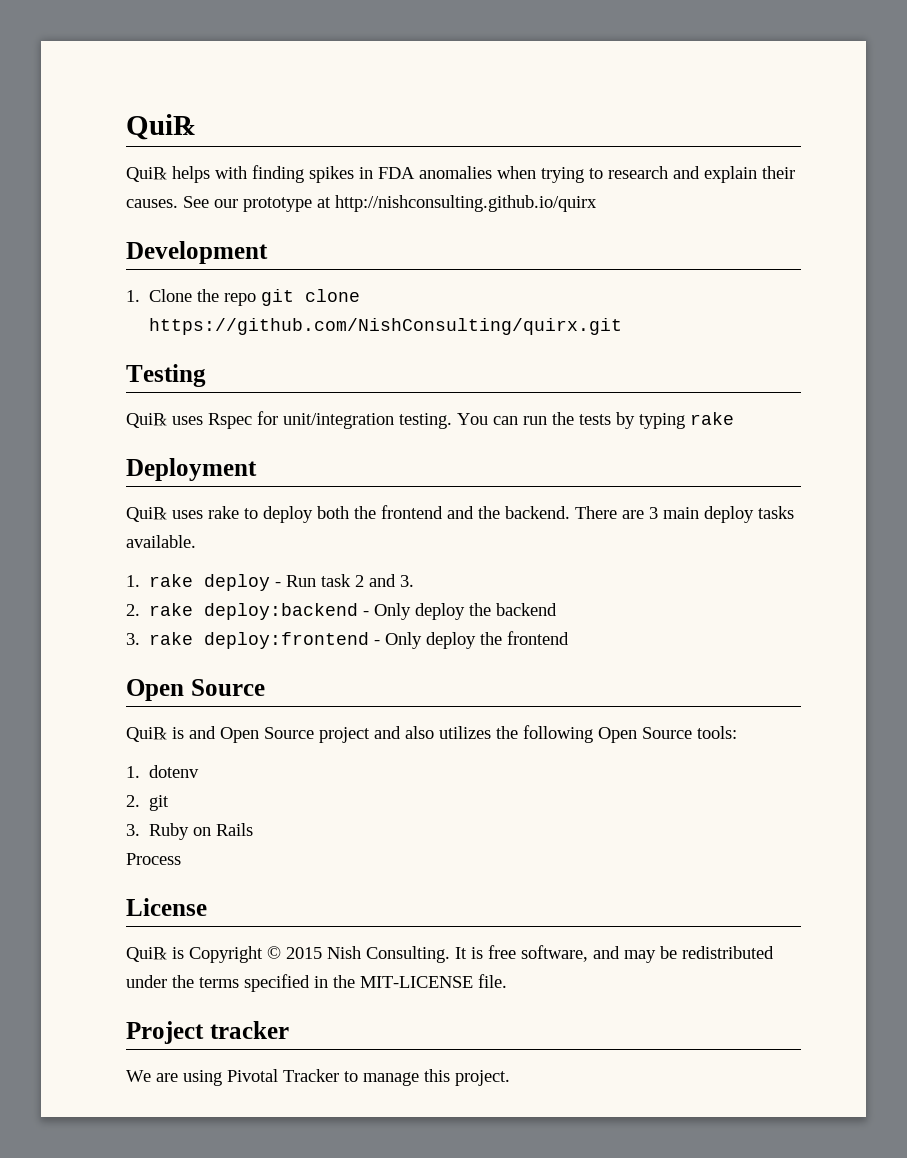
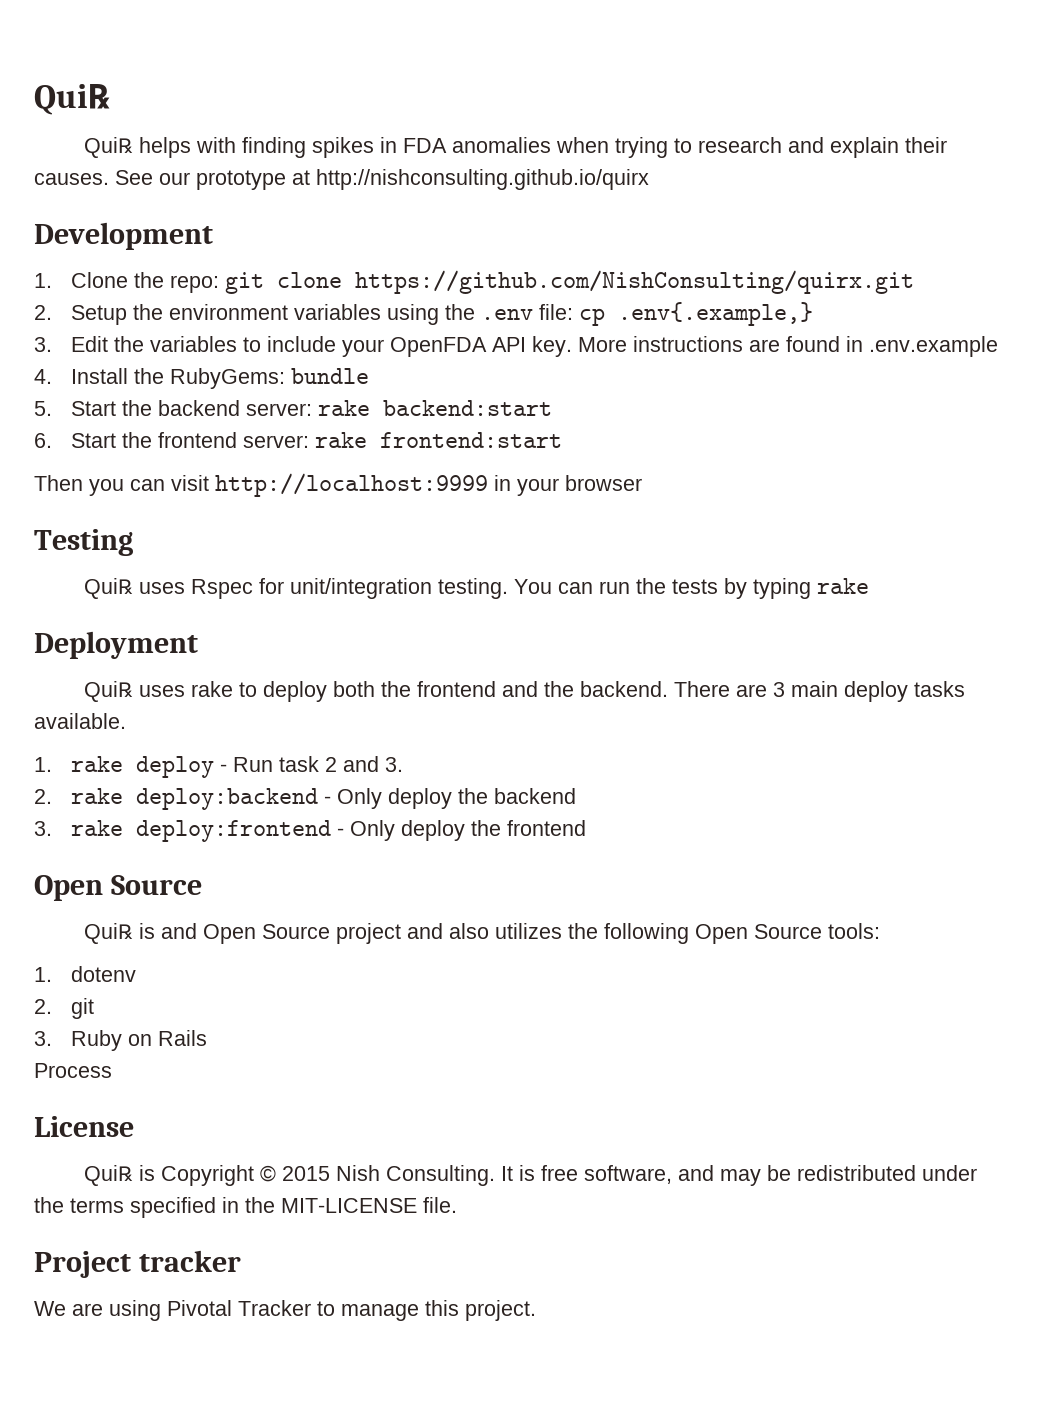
[224,293,257,306] repo -> [169,275,219,293] repo:
(623, 326) none -> [34,302,813,326] [34,336,998,357] [34,368,369,389] [34,400,552,416] [34,432,562,448] [34,473,642,497] // 2. Setup the environment variables using the .env file: cp .env{.example,} // 3. Edit the variables to include your OpenFDA API key. More instructions are found in .env.example // 4. Install the RubyGems: bundle // 5. Start the backend server: rake backend:start // 6. Start the frontend server: rake frontend:start // Then you can visit http://localhost:9999 in your browser

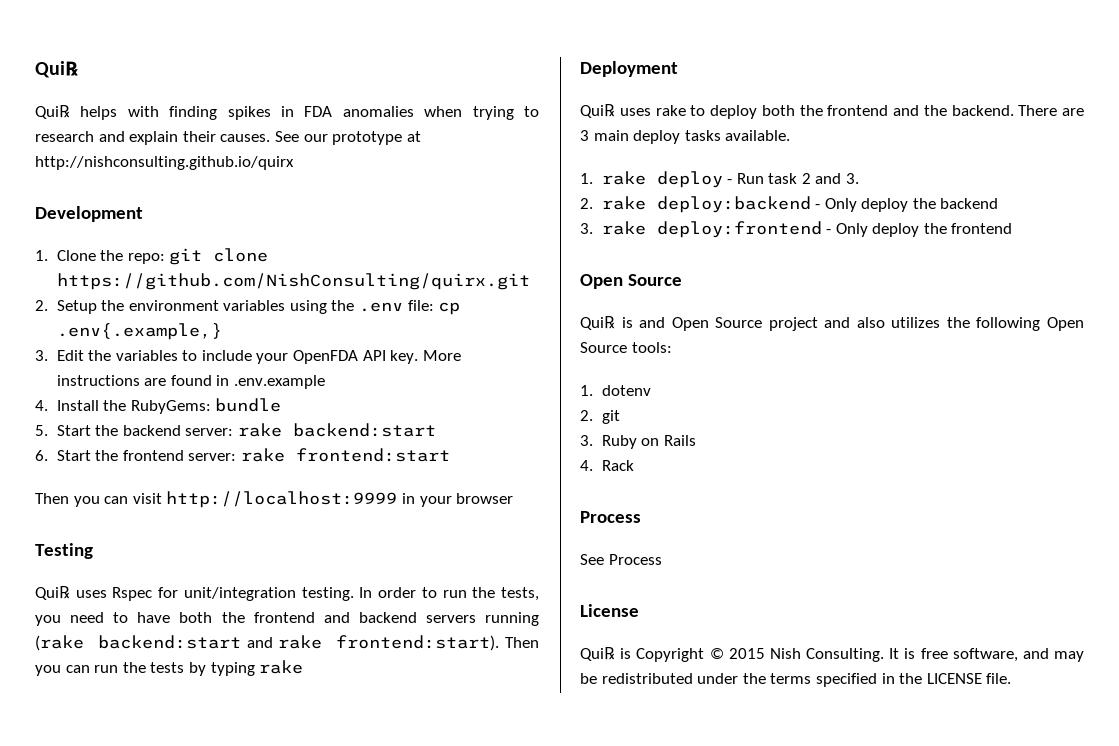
[513,579,552,594] You -> [359,587,540,601] [35,612,539,626] [35,635,539,651] [35,665,61,676] In order to run the tests, you need to have both the frontend and backend servers running (rake backend:start and rake frontend:start). Then you
(207, 1038) none -> [580,460,634,471] [580,511,641,523] [580,554,604,565] 4. Rack // Process // See
[281,1198,417,1213] MIT-LICENSE -> [926,673,982,684] LICENSE
[34,1250,241,1278] [34,1300,536,1321] // Project tracker // We are using Pivotal Tracker to manage this project. -> (1012, 678) none

